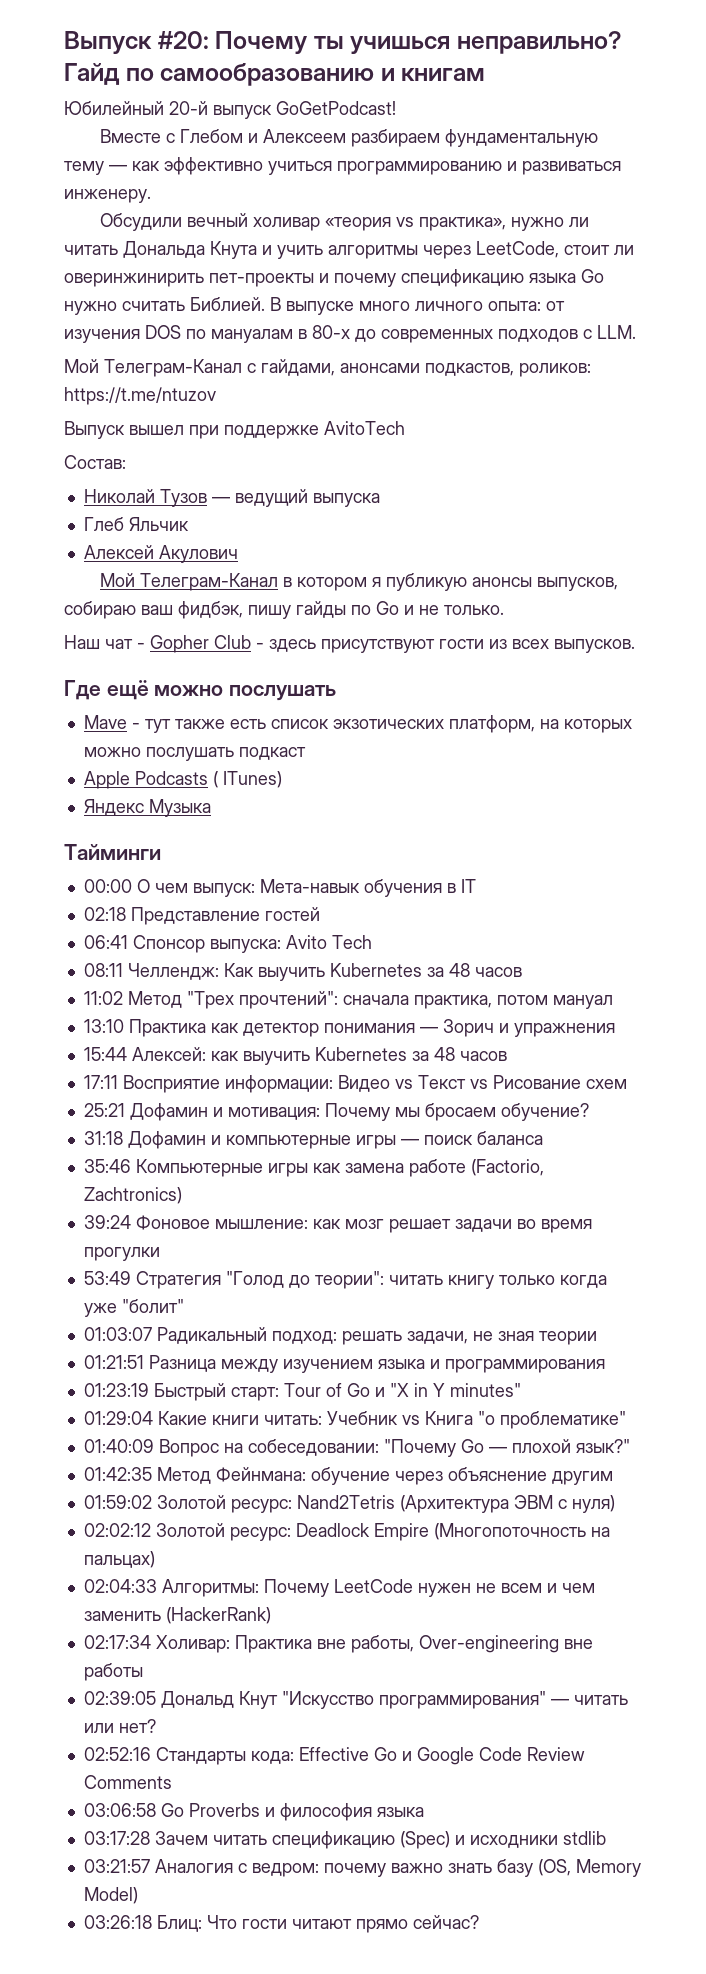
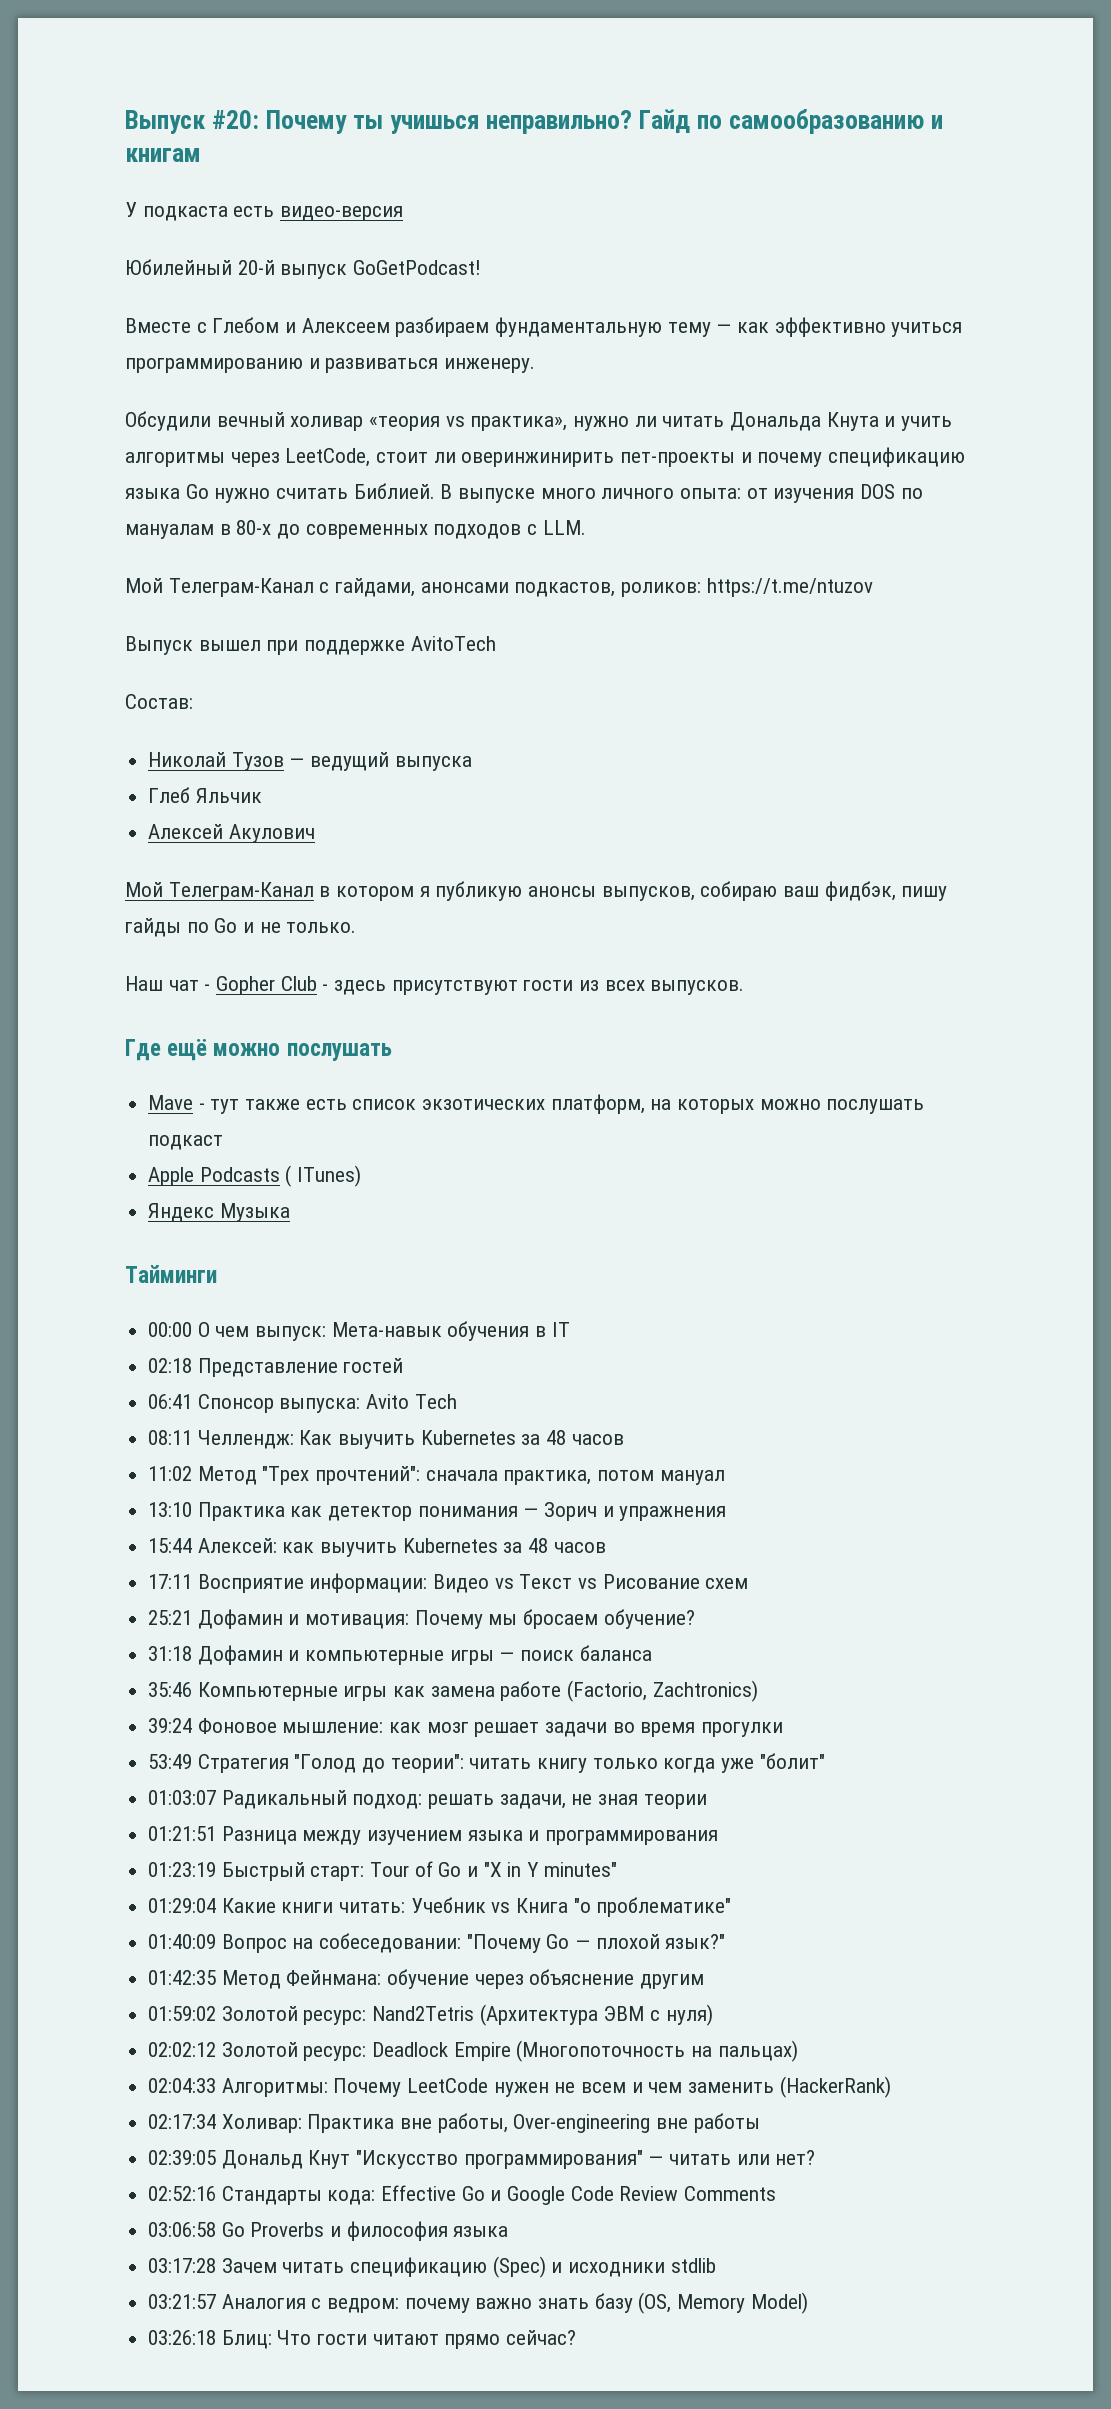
(486, 74) none -> [125,202,404,221] // У подкаста есть видео-версия

